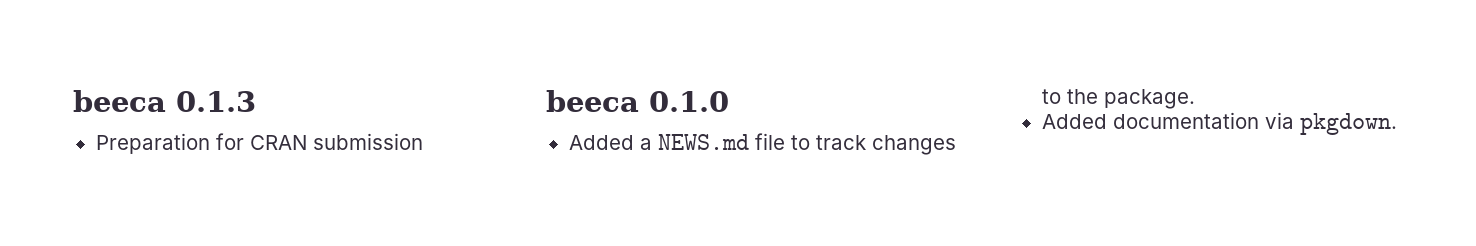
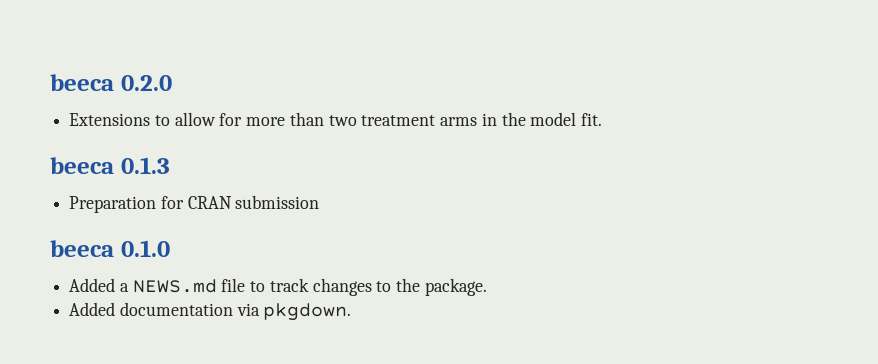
[73,90,166,112] beeca -> [50,74,172,91] [69,112,602,126] [50,157,114,174] beeca 0.2.0 // Extensions to allow for more than two treatment arms in the model fit. // beeca

